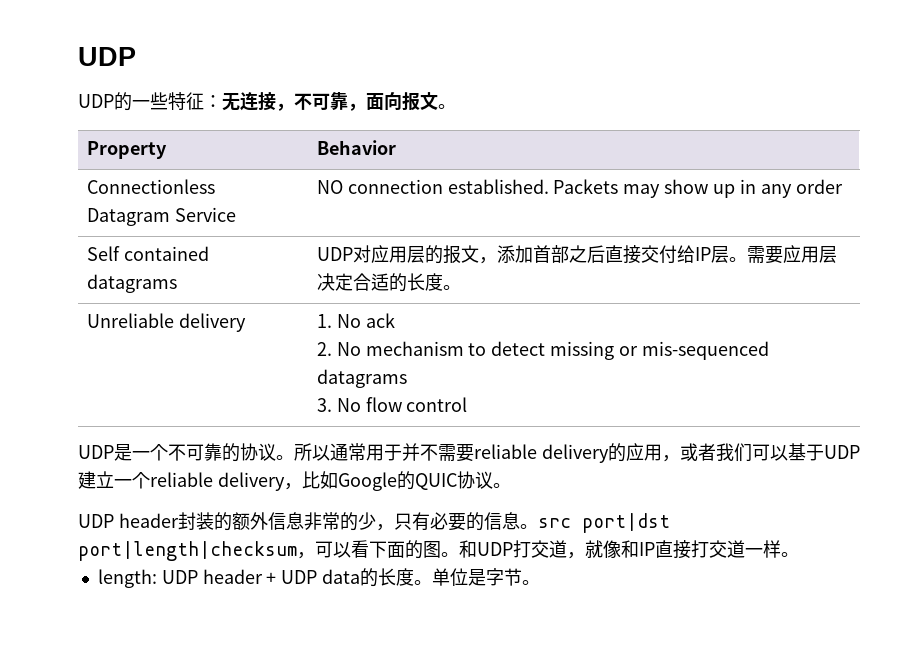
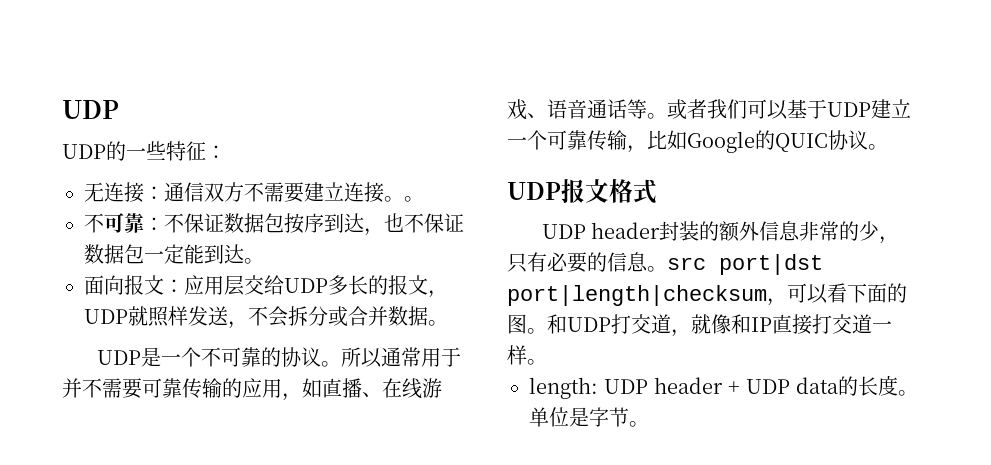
[222,92,456,111] [86,141,167,159] [316,140,396,155] [86,179,215,194] [86,207,236,226] [316,179,843,198] [86,246,209,261] [86,274,177,293] [316,245,837,264] [316,273,461,292] [86,313,246,332] [316,313,395,328] [316,341,769,360] [316,369,407,388] [316,397,468,412] 无连接，不可靠，面向报文。 // Property | Behavior // Connectionless Datagram Service | NO connection established. Packets may show up in any order // Self contained datagrams | UDP对应用层的报文，添加首部之后直接交付给IP层。需要应用层决定合适的长度。 // Unreliable delivery | 1. No ack // 2. No mechanism to detect missing or mis-sequenced datagrams // 3. No flow control -> [84,182,424,203] [84,213,464,236] [84,244,264,264] [84,275,448,298] [84,306,448,329] // 无连接：通信双方不需要建立连接。。 // 不可靠：不保证数据包按序到达，也不保证数据包一定能到达。 // 面向报文：应用层交给UDP多长的报文，UDP就照样发送，不会拆分或合并数据。
[474,443,680,463] reliable delivery的应用， -> [142,378,442,401] [507,99,667,120] 可靠传输的应用，如直播、在线游戏、语音通话等。
[150,472,285,491] reliable delivery -> [547,130,627,150] 可靠传输
(511, 485) none -> [507,179,657,204] // UDP报文格式

